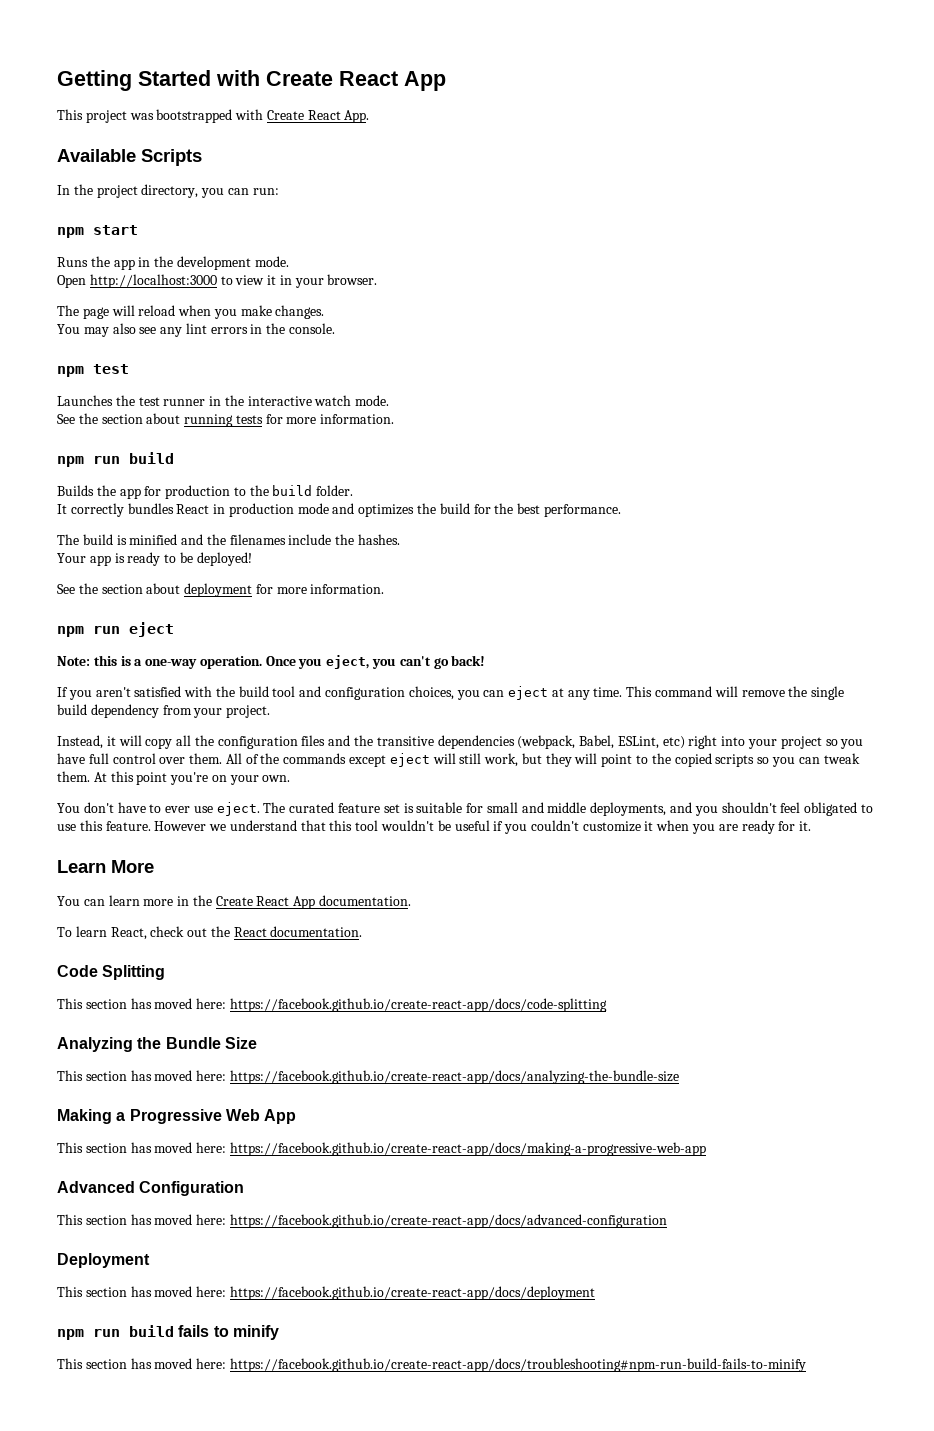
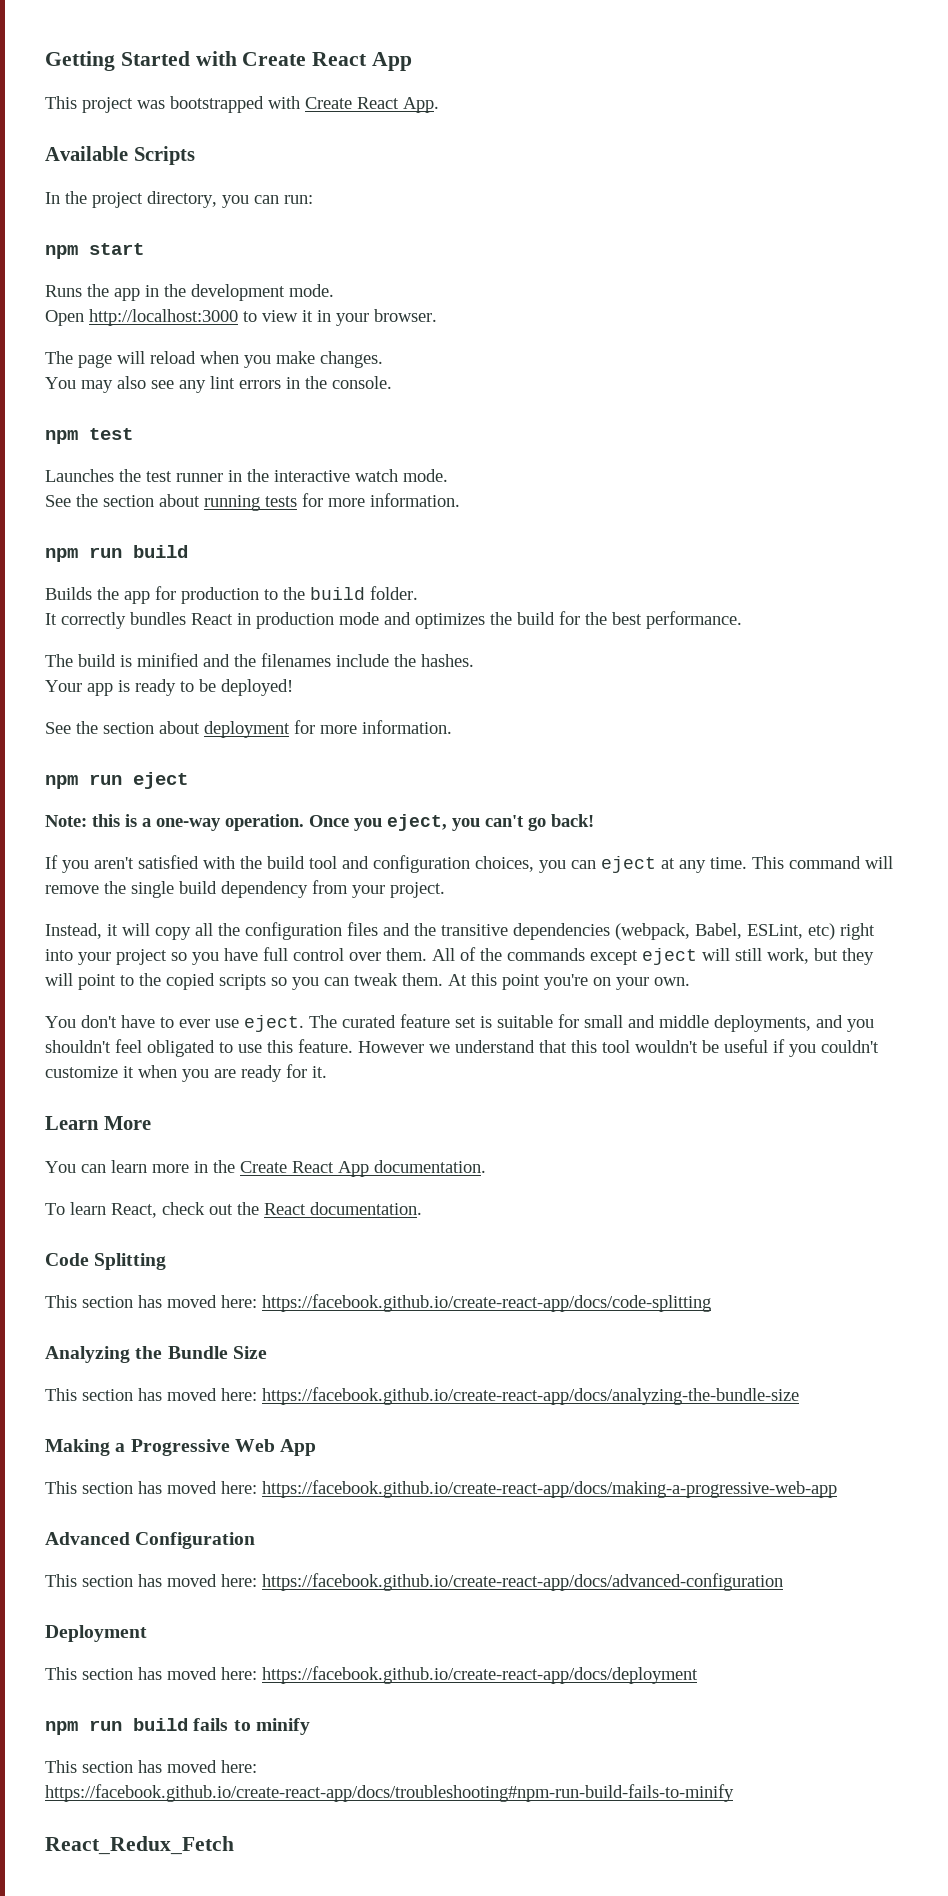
(806, 1365) none -> [45,1836,234,1855] // React_Redux_Fetch

